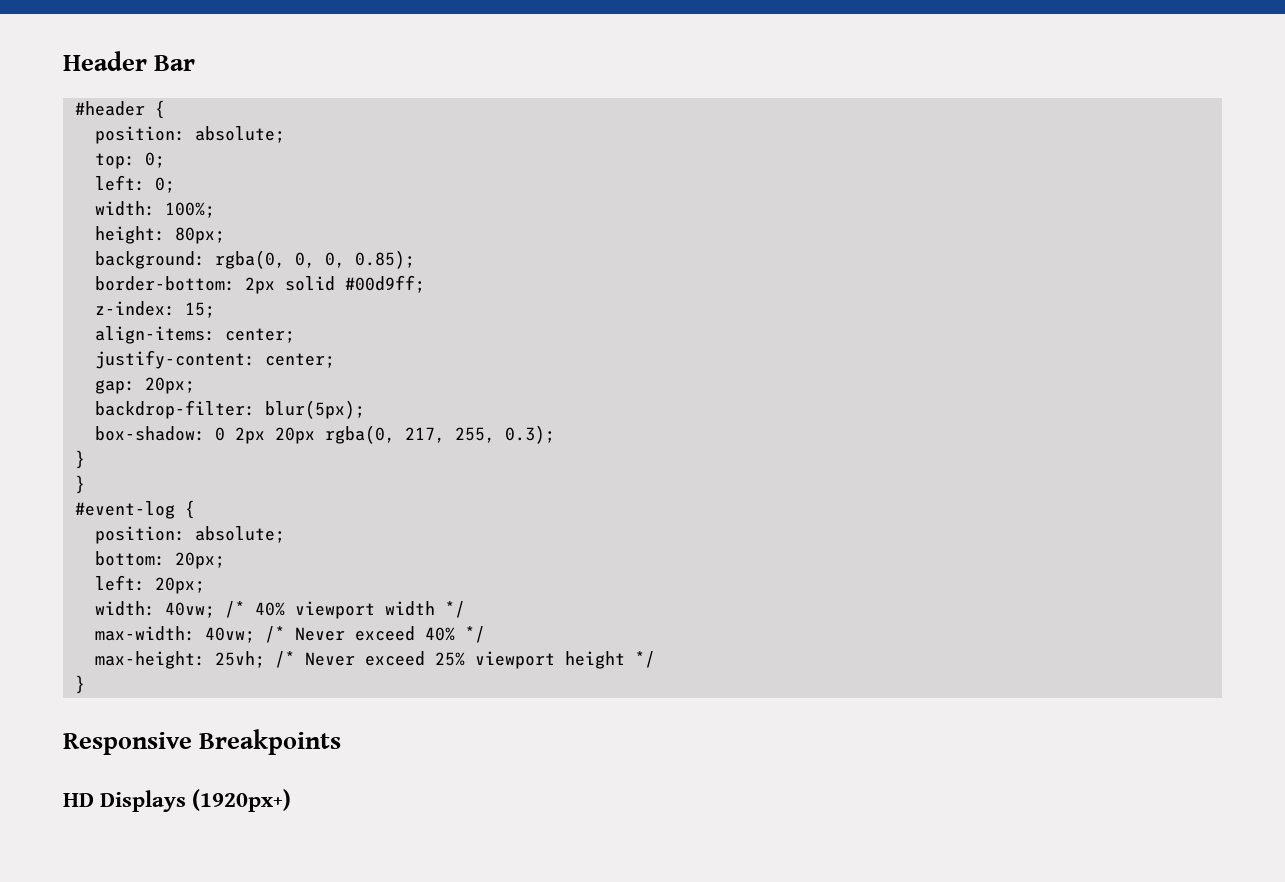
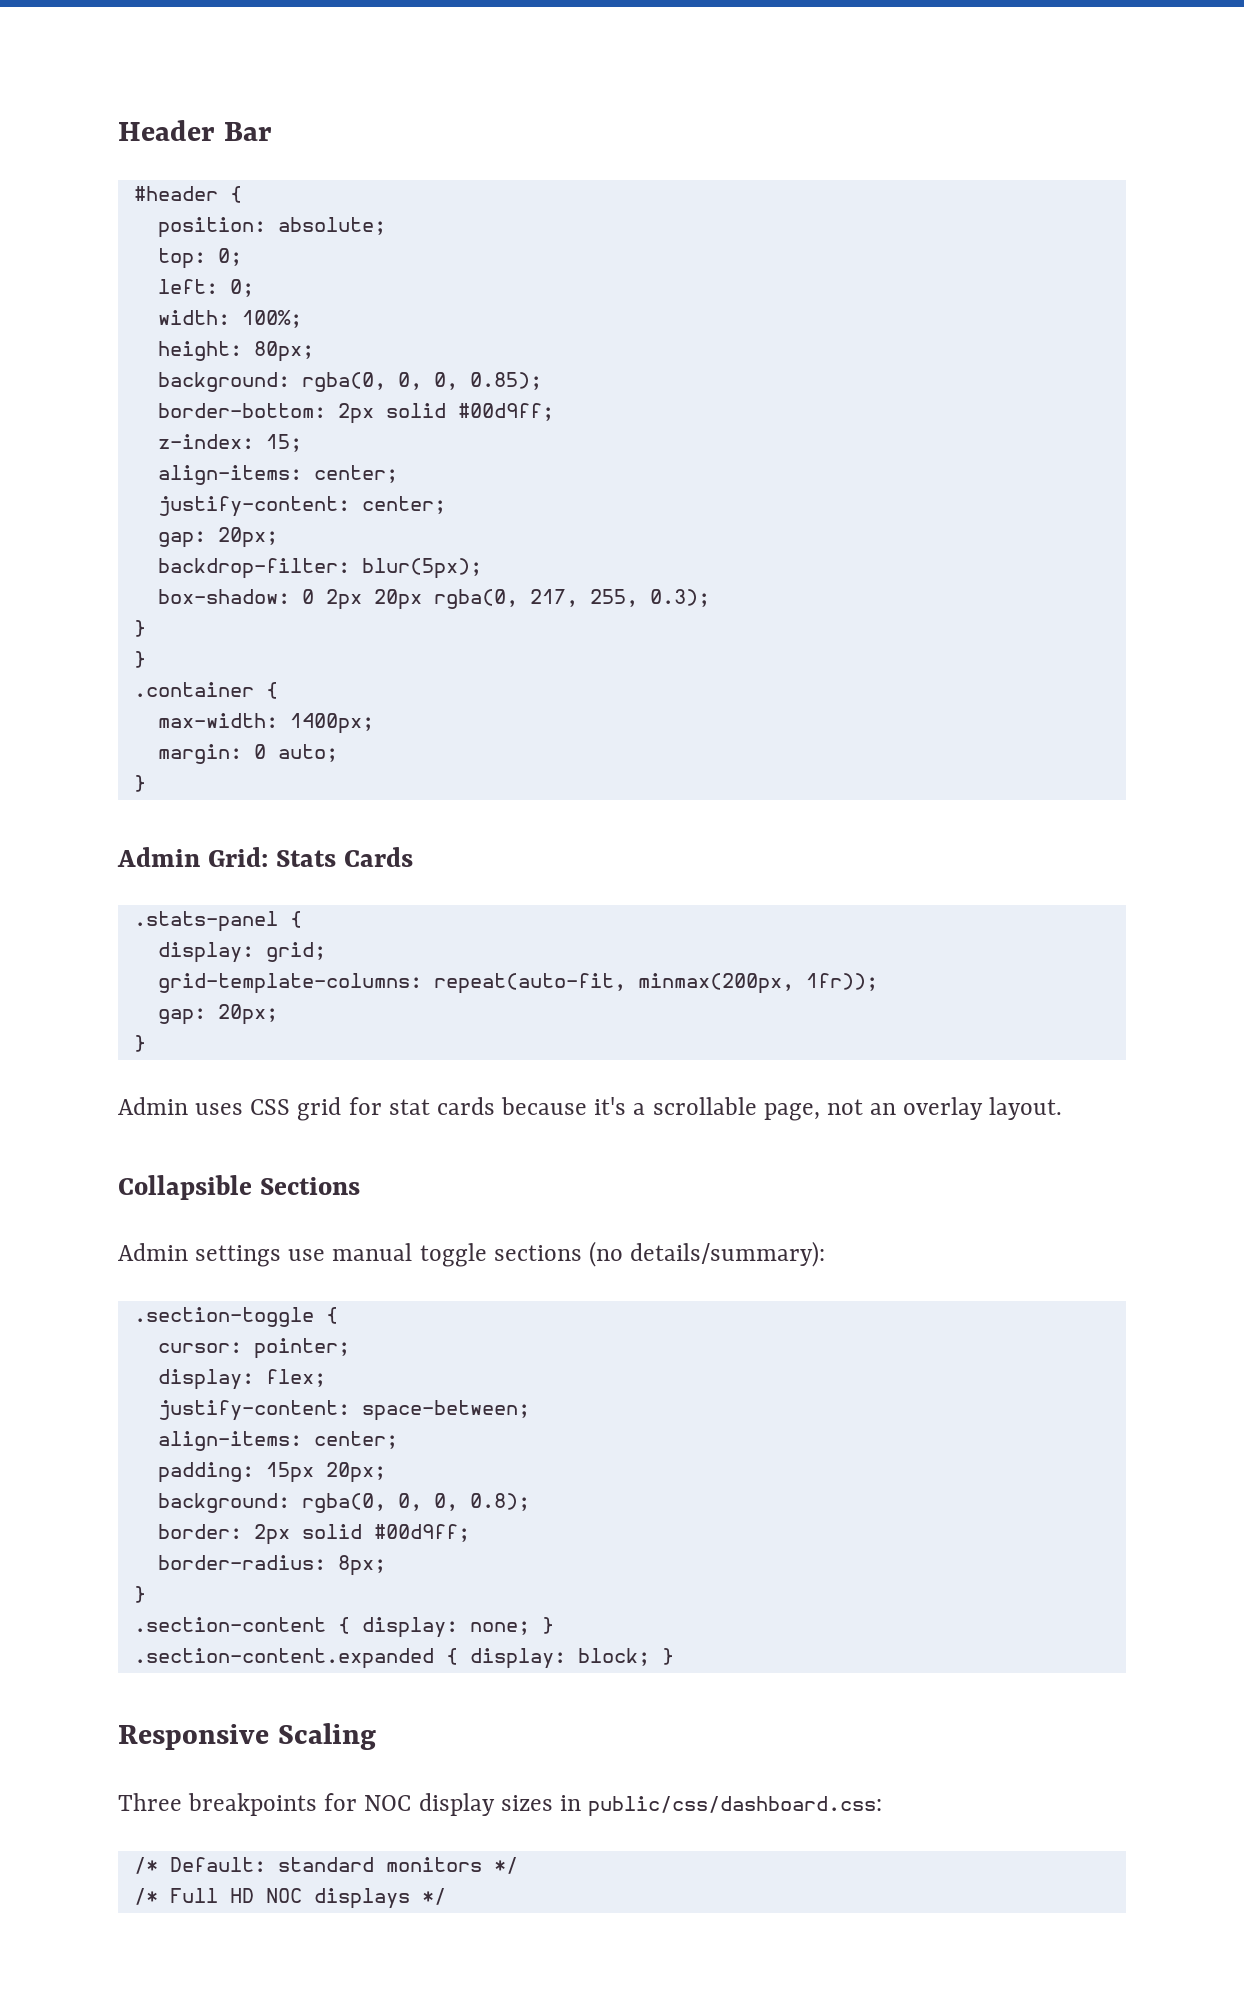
[74,500,195,519] [94,526,285,544] [94,551,225,569] [94,575,205,594] [94,601,465,619] [94,626,485,643] [94,651,655,669] [74,675,85,694] [63,729,342,755] [63,789,292,812] #event-log { // position: absolute; // bottom: 20px; // left: 20px; // width: 40vw; /* 40% viewport width */ // max-width: 40vw; /* Never exceed 40% */ // max-height: 25vh; /* Never exceed 25% viewport height */ // } // Responsive Breakpoints // HD Displays (1920px+) -> [133,682,278,699] [157,713,374,734] [157,744,338,764] [133,775,146,792] [117,847,413,867] [133,911,302,932] [157,942,326,963] [157,973,878,994] [157,1004,278,1025] [133,1035,146,1052] [118,1097,1063,1121] [118,1175,360,1200] [118,1241,826,1267] [133,1307,338,1327] [157,1338,350,1359] [157,1369,326,1390] [157,1400,530,1421] [157,1431,398,1451] [157,1462,386,1483] [157,1493,530,1513] [157,1524,470,1545] [157,1555,386,1576] [133,1586,146,1603] [133,1617,554,1638] [133,1648,674,1669] [118,1723,376,1750] [118,1793,883,1817] [133,1857,518,1874] [133,1888,446,1909] .container { // max-width: 1400px; // margin: 0 auto; // } // Admin Grid: Stats Cards // .stats-panel { // display: grid; // grid-template-columns: repeat(auto-fit, minmax(200px, 1fr)); // gap: 20px; // } // Admin uses CSS grid for stat cards because it's a scrollable page, not an overlay layout. // Collapsible Sections // Admin settings use manual toggle sections (no details/summary): // .section-toggle { // cursor: pointer; // display: flex; // justify-content: space-between; // align-items: center; // padding: 15px 20px; // background: rgba(0, 0, 0, 0.8); // border: 2px solid #00d9ff; // border-radius: 8px; // } // .section-content { display: none; } // .section-content.expanded { display: block; } // Responsive Scaling // Three breakpoints for NOC display sizes in public/css/dashboard.css: // /* Default: standard monitors */ // /* Full HD NOC displays */

